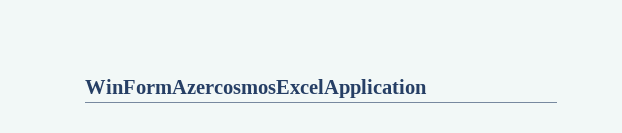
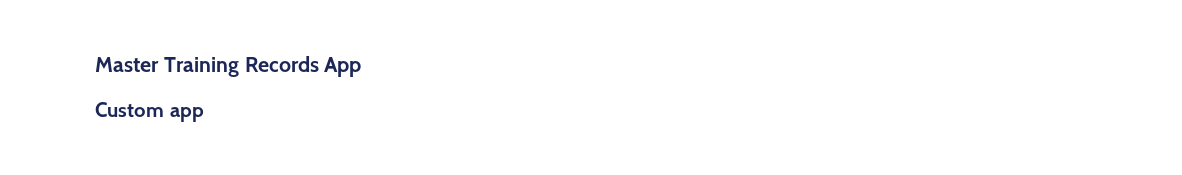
[85,79,427,98] WinFormAzercosmosExcelApplication -> [95,56,362,77] [95,102,204,122] Master Training Records App // Custom app

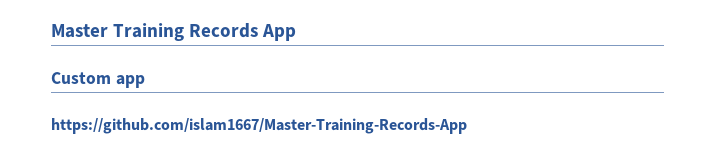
(204, 114) none -> [51,118,467,134] // https://github.com/islam1667/Master-Training-Records-App

